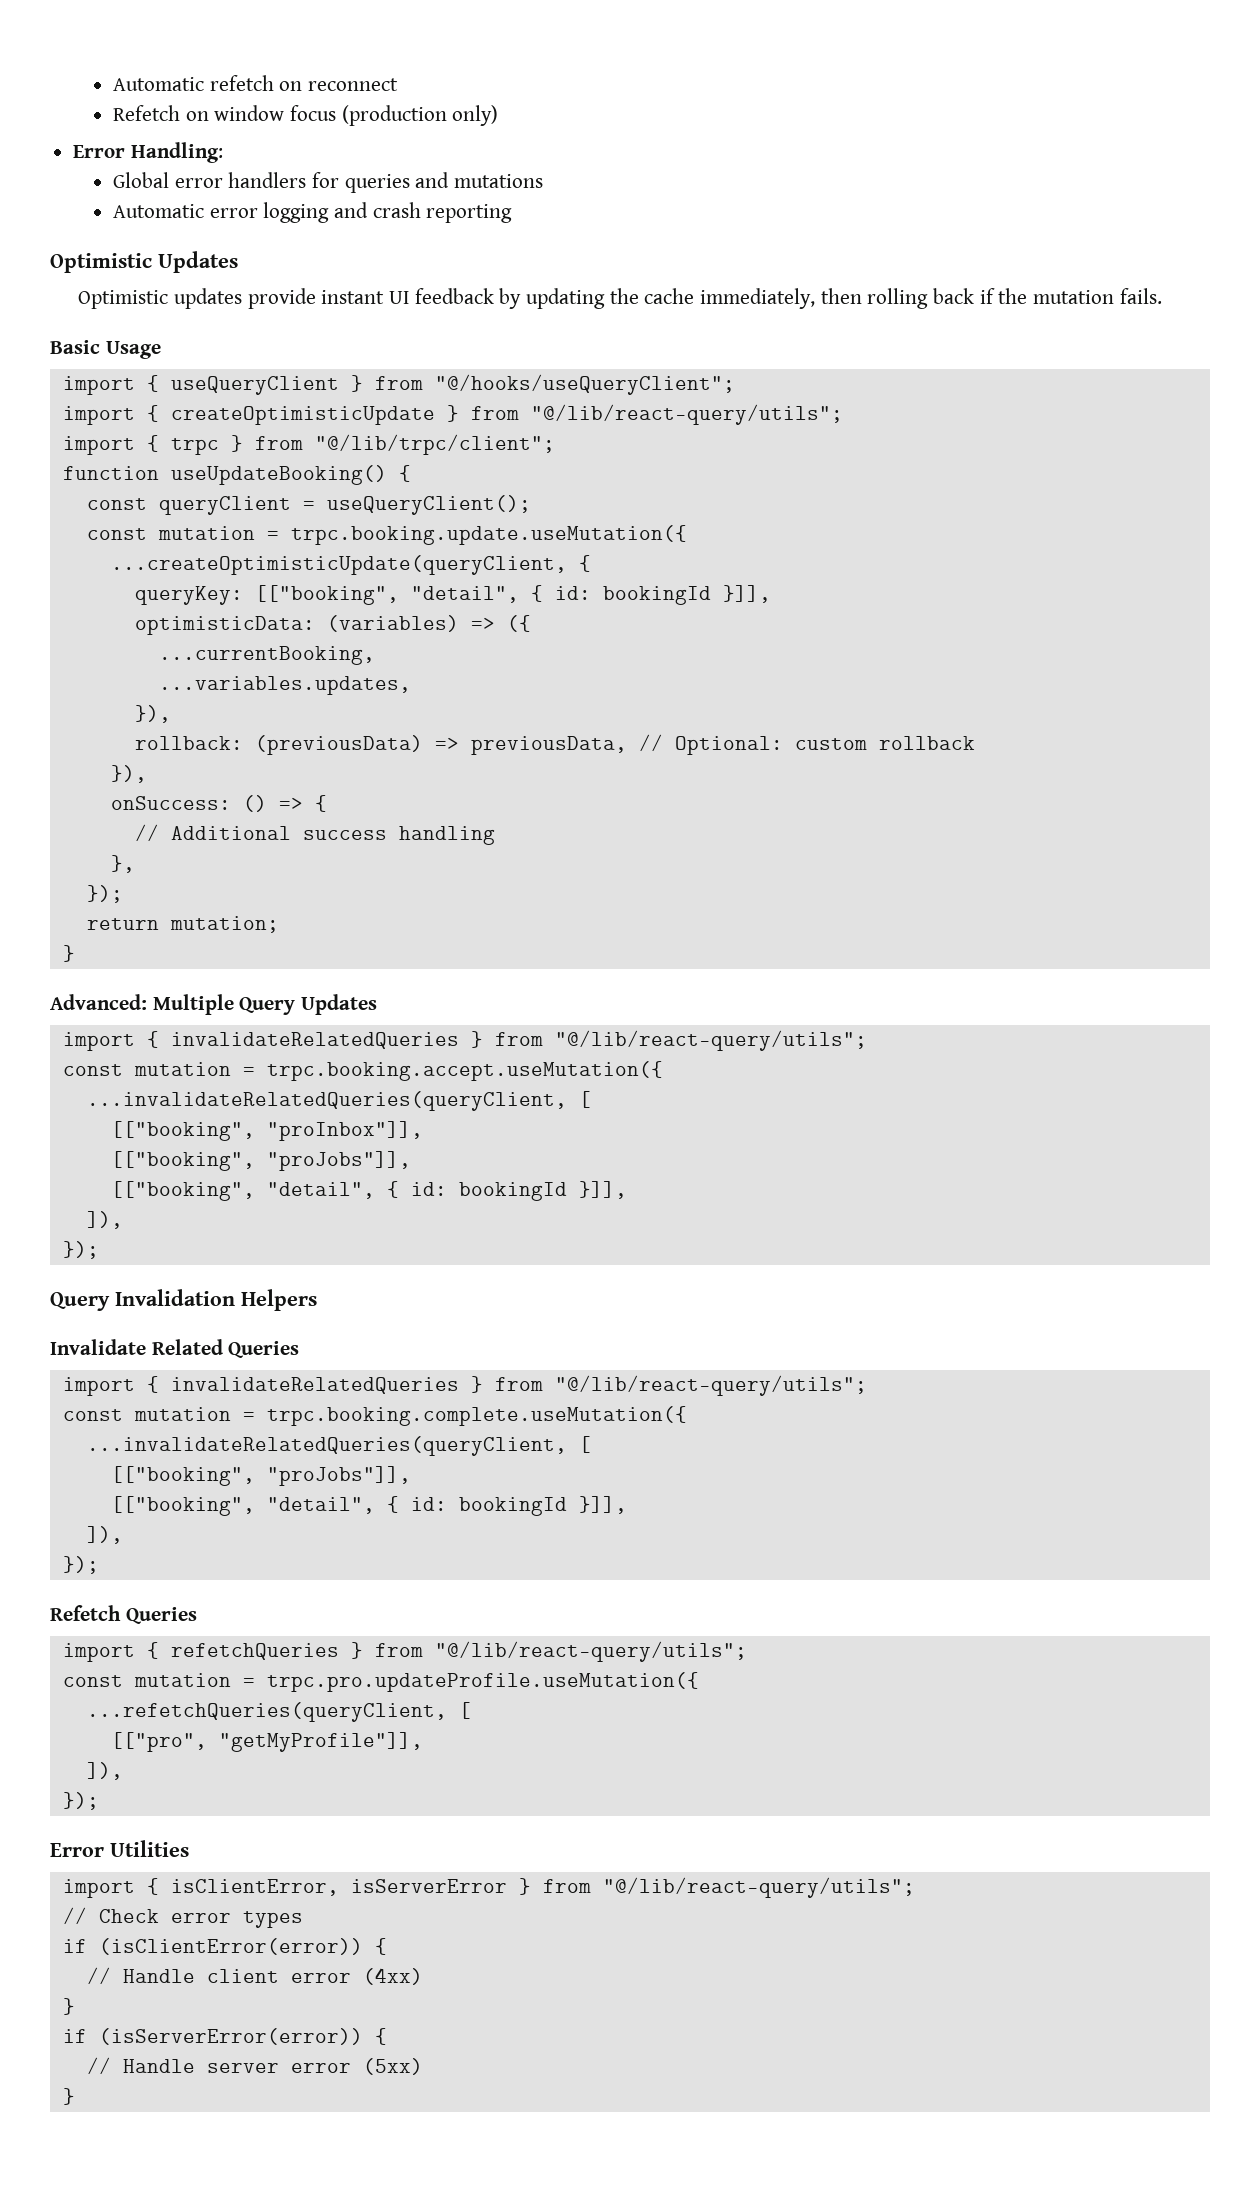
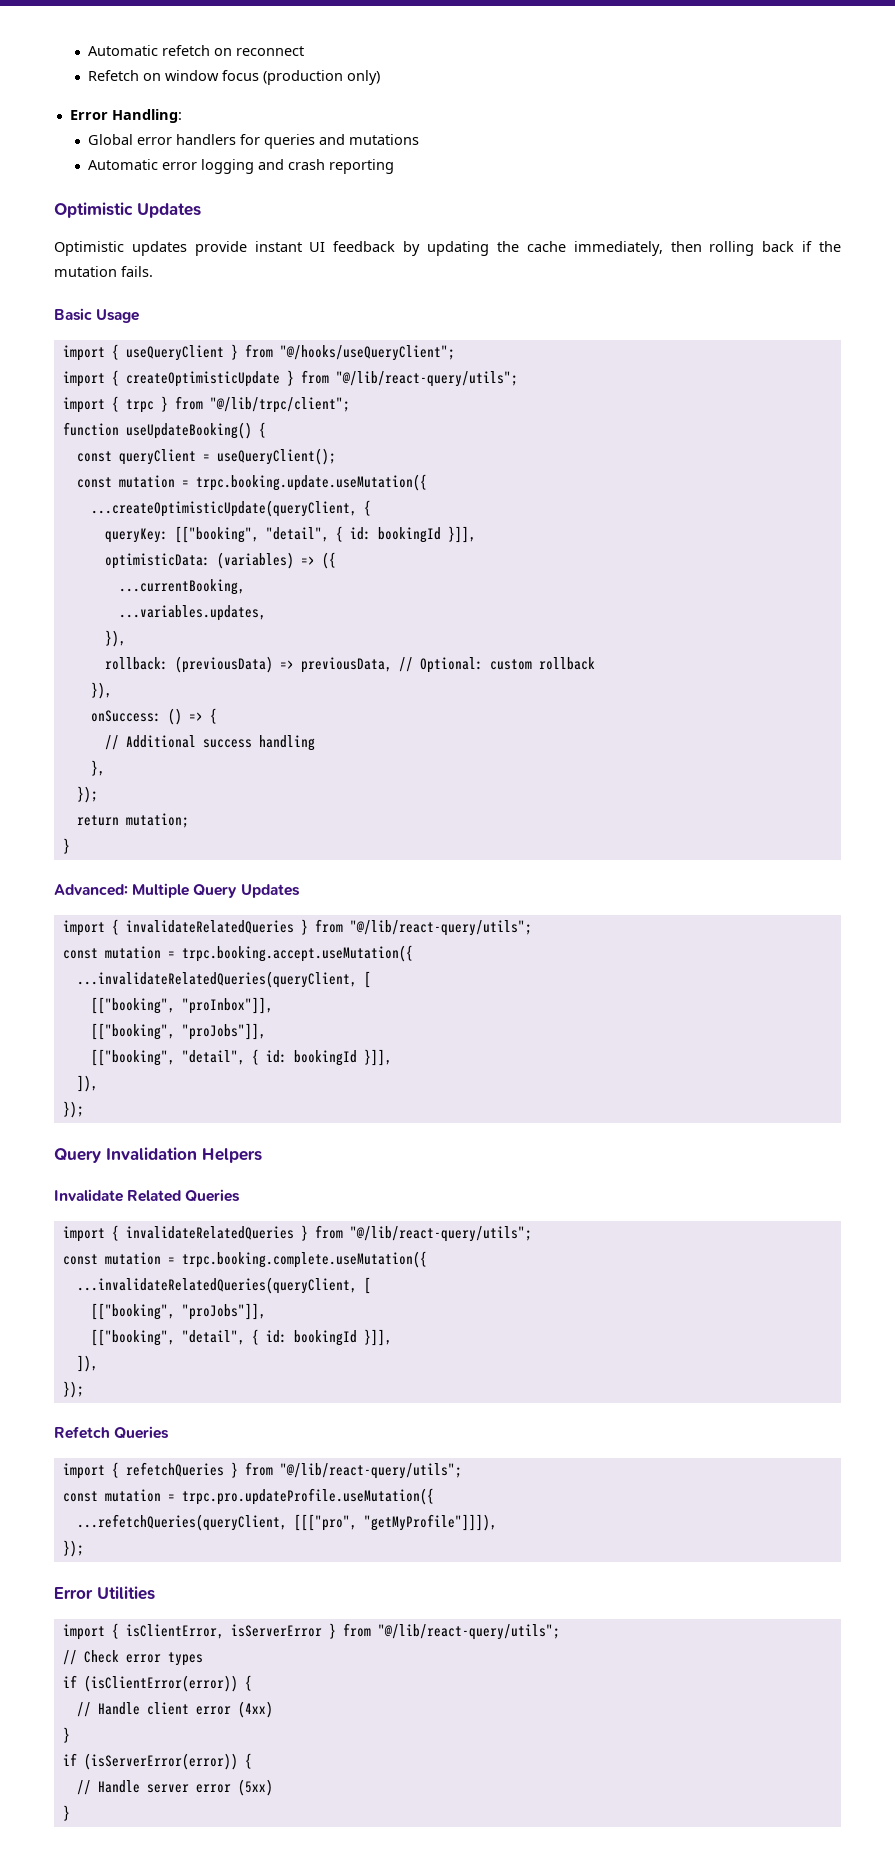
[458,1702,471,1719] [110,1732,423,1752] [86,1762,123,1780] [ // [["pro", "getMyProfile"]], // ]), -> [293,1514,497,1531] [[["pro", "getMyProfile"]]]),

